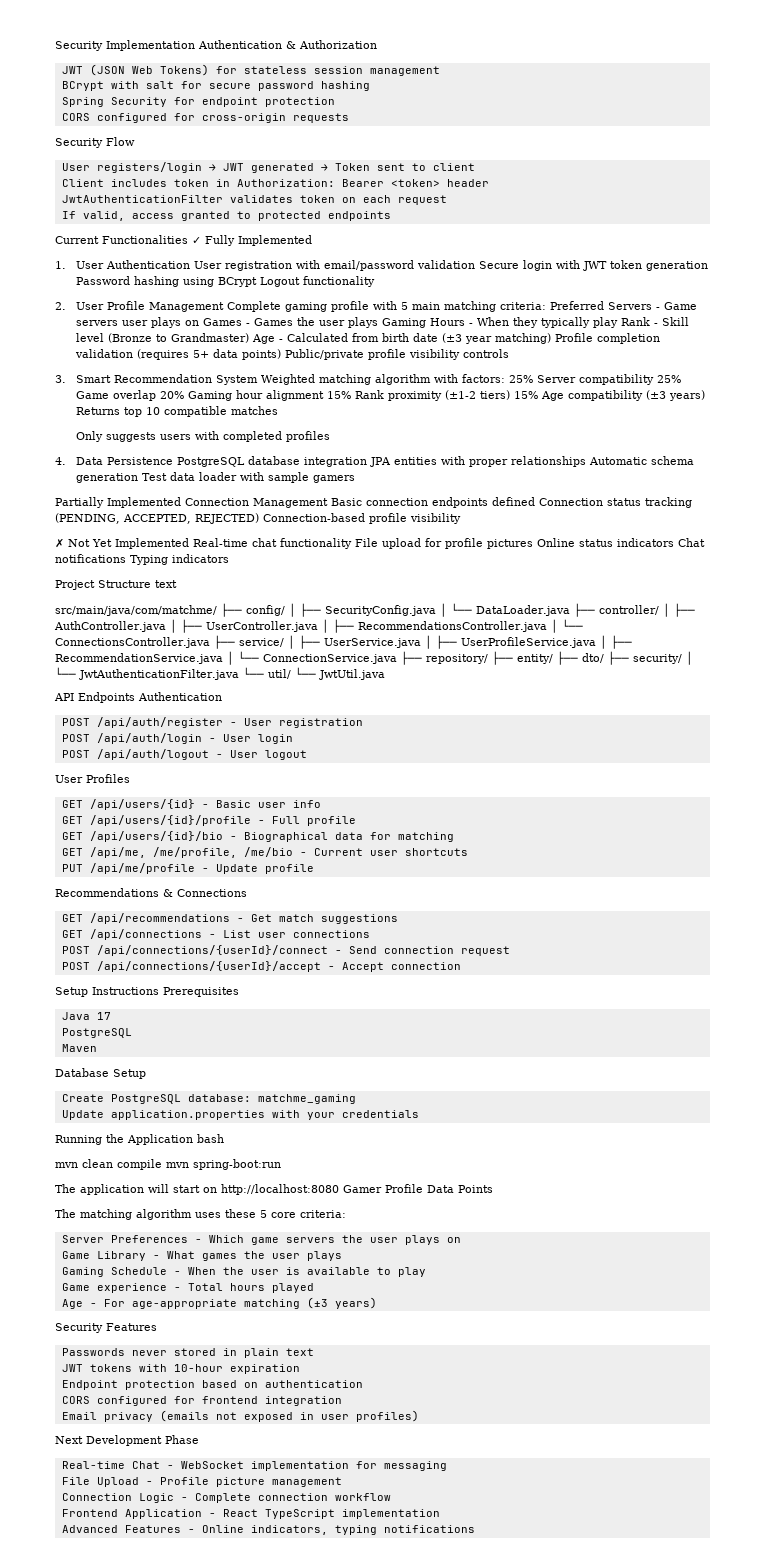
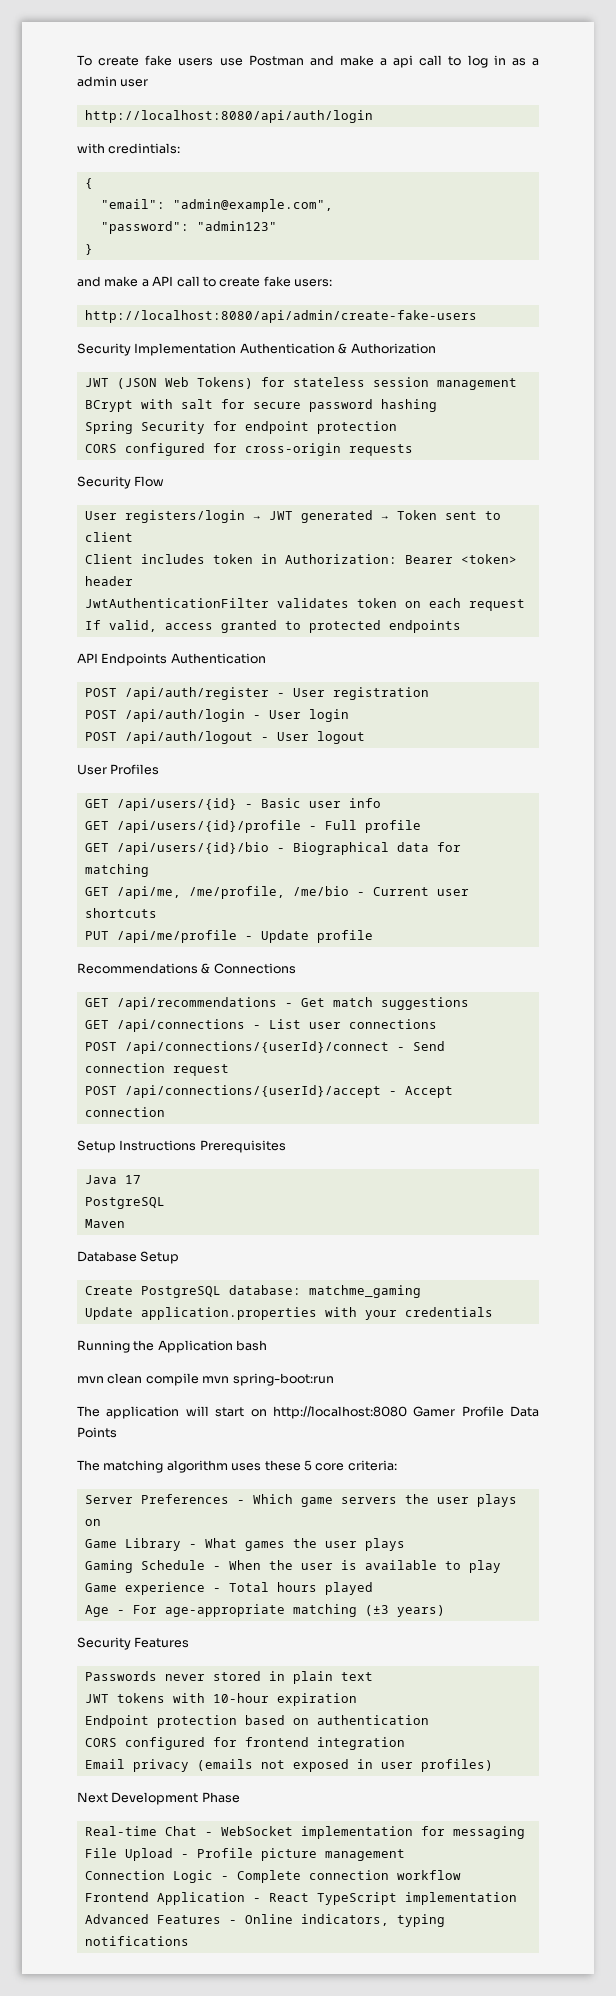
(55, 46) none -> [77,55,539,68] [77,76,149,87] [84,110,373,123] [77,143,181,154] [84,178,93,189] [100,199,333,212] [100,221,277,234] [84,244,93,255] [77,276,332,287] [84,310,477,323] To create fake users use Postman and make a api call to log in as a admin user // http://localhost:8080/api/auth/login // with credintials: // { // "email": "admin@example.com", // "password": "admin123" // } // and make a API call to create fake users: // http://localhost:8080/api/admin/create-fake-users //
[55,235,312,246] [55,260,708,271] [75,276,375,287] [55,301,697,312] [75,317,689,328] [75,333,660,344] [74,349,509,360] [55,374,681,385] [75,390,705,401] [75,406,278,417] [75,431,330,442] [55,456,694,467] [75,472,355,483] [55,497,692,508] [55,513,461,524] [55,538,705,549] [55,554,229,565] [55,580,177,590] [55,603,695,617] [54,619,583,633] [55,635,632,649] [55,651,693,665] [55,667,385,680] // Current Functionalities ✓ Fully Implemented // 1. User Authentication User registration with email/password validation Secure login with JWT token generation Password hashing using BCrypt Logout functionality // 2. User Profile Management Complete gaming profile with 5 main matching criteria: Preferred Servers - Game servers user plays on Games - Games the user plays Gaming Hours - When they typically play Rank - Skill level (Bronze to Grandmaster) Age - Calculated from birth date (±3 year matching) Profile completion validation (requires 5+ data points) Public/private profile visibility controls // 3. Smart Recommendation System Weighted matching algorithm with factors: 25% Server compatibility 25% Game overlap 20% Gaming hour alignment 15% Rank proximity (±1-2 tiers) 15% Age compatibility (±3 years) Returns top 10 compatible matches // Only suggests users with completed profiles // 4. Data Persistence PostgreSQL database integration JPA entities with proper relationships Automatic schema generation Test data loader with sample gamers // Partially Implemented Connection Management Basic connection endpoints defined Connection status tracking (PENDING, ACCEPTED, REJECTED) Connection-based profile visibility // ✗ Not Yet Implemented Real-time chat functionality File upload for profile pictures Online status indicators Chat notifications Typing indicators // Project Structure text // src/main/java/com/matchme/ ├── config/ │ ├── SecurityConfig.java │ └── DataLoader.java ├── controller/ │ ├── AuthController.java │ ├── UserController.java │ ├── RecommendationsController.java │ └── ConnectionsController.java ├── service/ │ ├── UserService.java │ ├── UserProfileService.java │ ├── RecommendationService.java │ └── ConnectionService.java ├── repository/ ├── entity/ ├── dto/ ├── security/ │ └── JwtAuthenticationFilter.java └── util/ └── JwtUtil.java -> (461, 626) none

